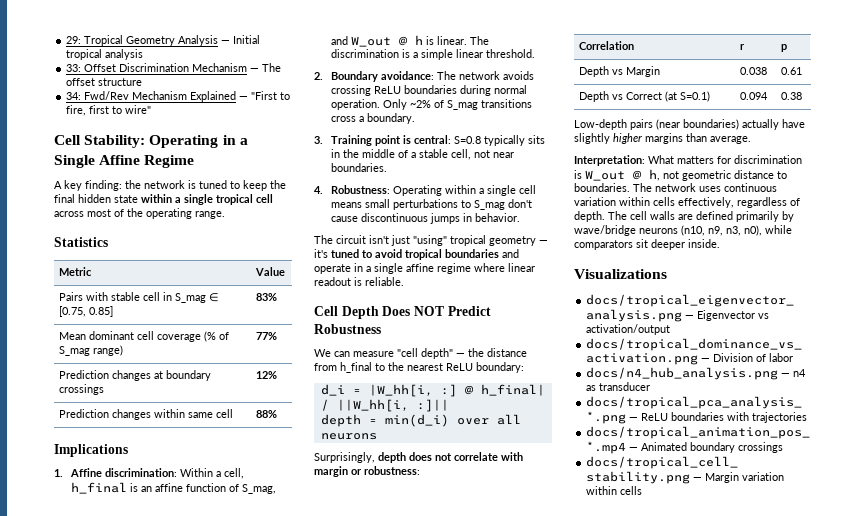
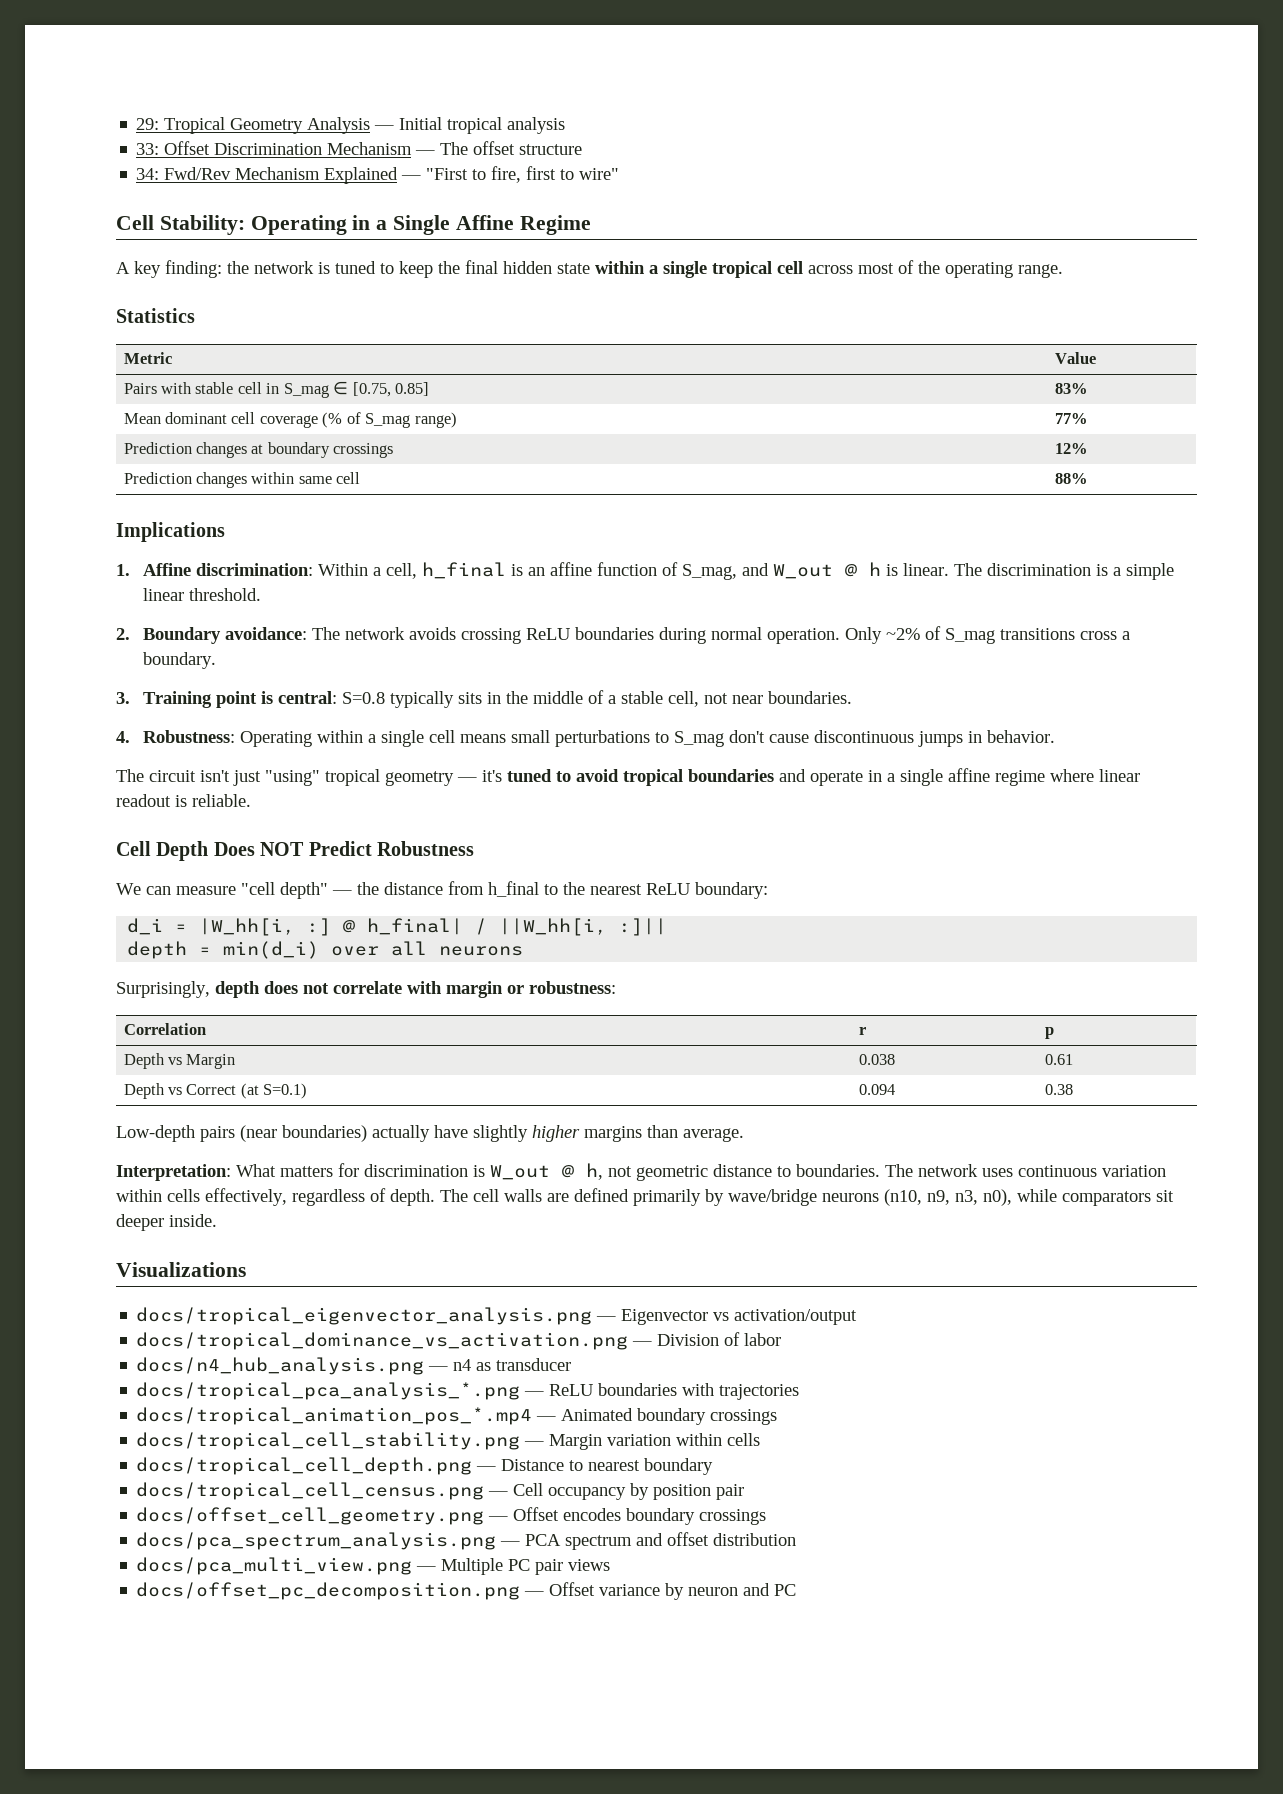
(643, 490) none -> [136,1457,714,1475] [136,1482,745,1500] [136,1507,767,1525] [136,1532,797,1550] [136,1557,611,1575] [136,1582,797,1600] // docs/tropical_cell_depth.png — Distance to nearest boundary // docs/tropical_cell_census.png — Cell occupancy by position pair // docs/offset_cell_geometry.png — Offset encodes boundary crossings // docs/pca_spectrum_analysis.png — PCA spectrum and offset distribution // docs/pca_multi_view.png — Multiple PC pair views // docs/offset_pc_decomposition.png — Offset variance by neuron and PC

